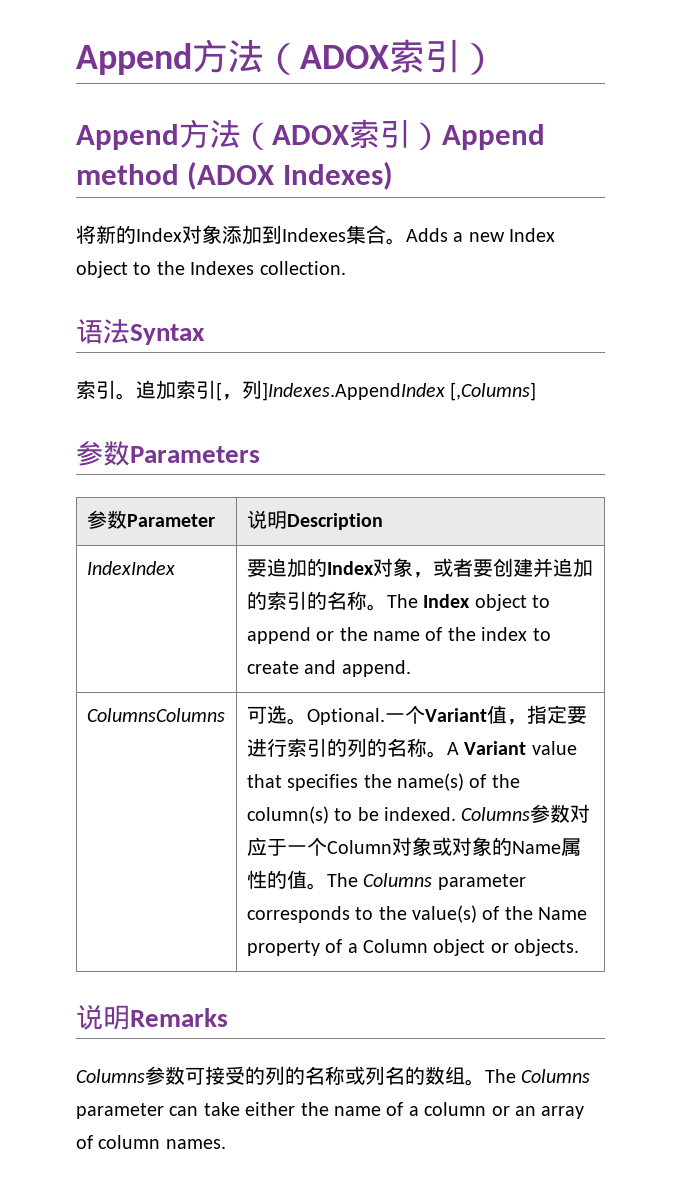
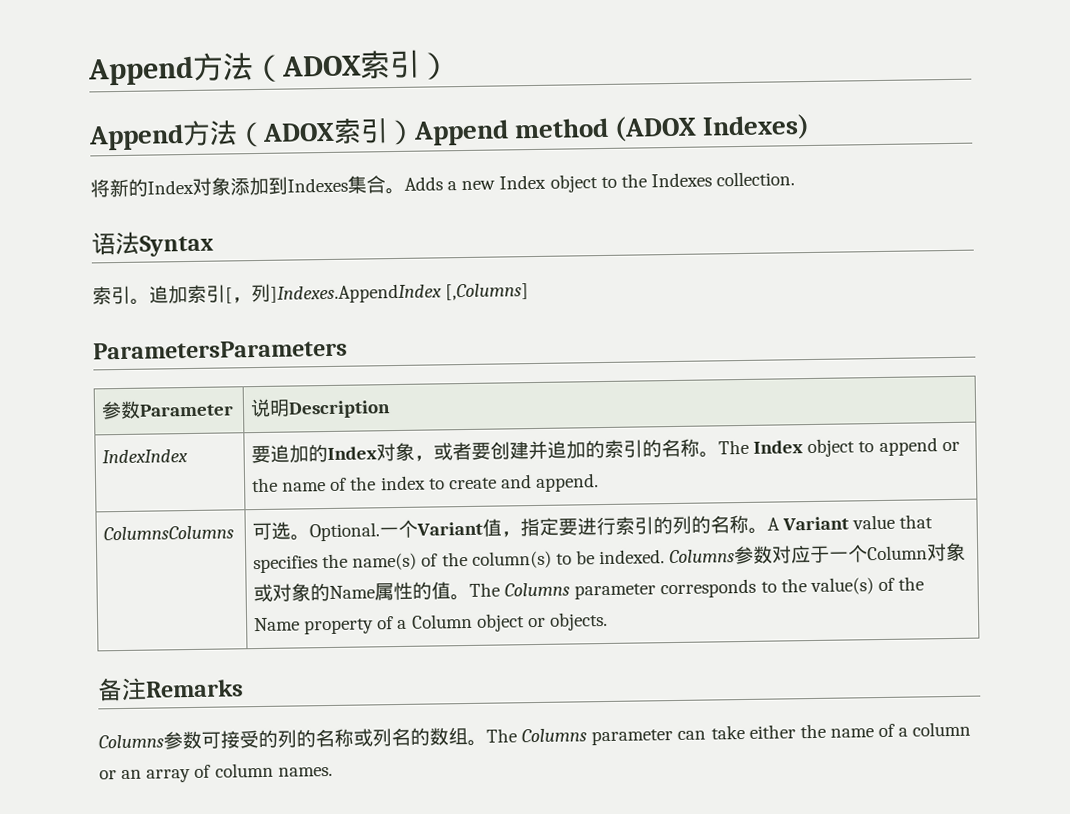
[76,441,260,466] 参数Parameters -> [93,339,348,360] ParametersParameters
[76,1004,130,1030] 说明 -> [97,677,147,702] 备注

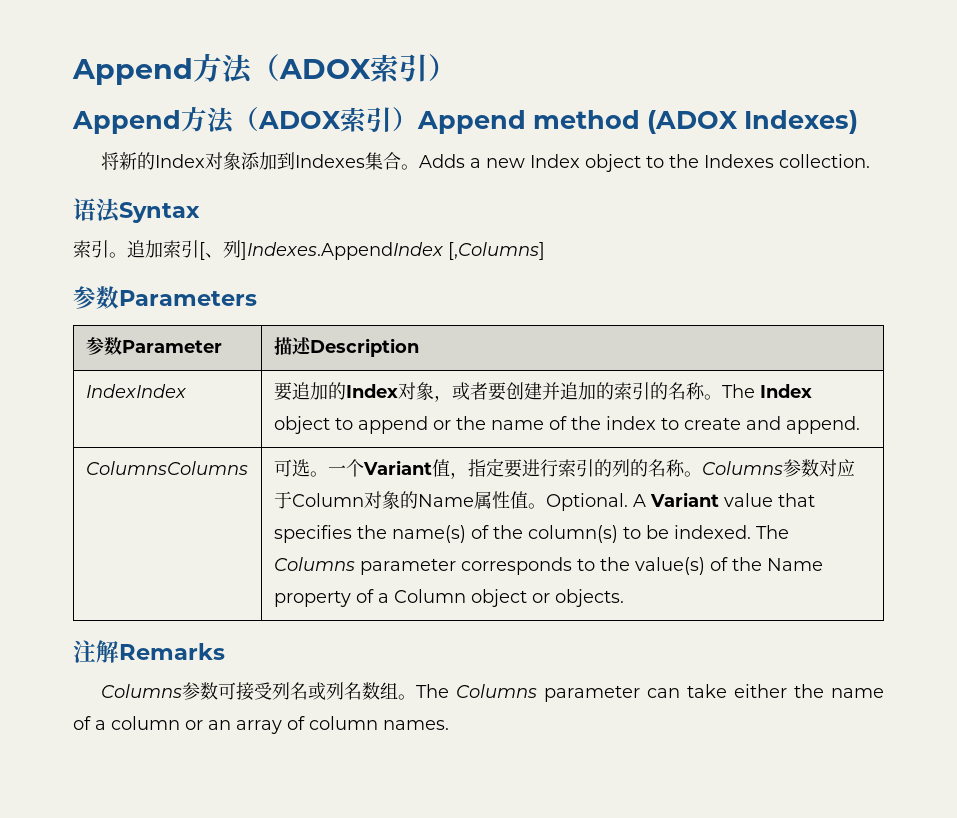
[232,297,252,304] ， -> [205,253,223,258] 、
[93,339,348,360] ParametersParameters -> [73,286,257,309] 参数Parameters
[249,398,290,418] 说明 -> [273,337,312,355] 描述
[308,522,380,542] Optional. -> (328, 474) none
(768, 530) none -> [701,459,855,477] [273,491,628,511] Columns参数对应于Column对象的Name属性值。Optional.
[669,542,967,565] [252,581,470,603] Columns参数对应于一个Column对象或对象的Name属性的值。 -> (751, 532) none
[97,677,147,702] 备注 -> [73,640,119,663] 注解
[258,727,430,749] 的列的名称或列名的 -> [271,682,362,700] 列名或列名

